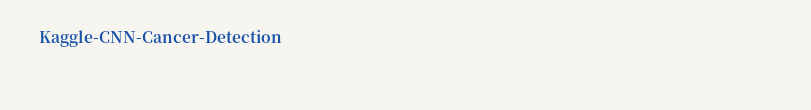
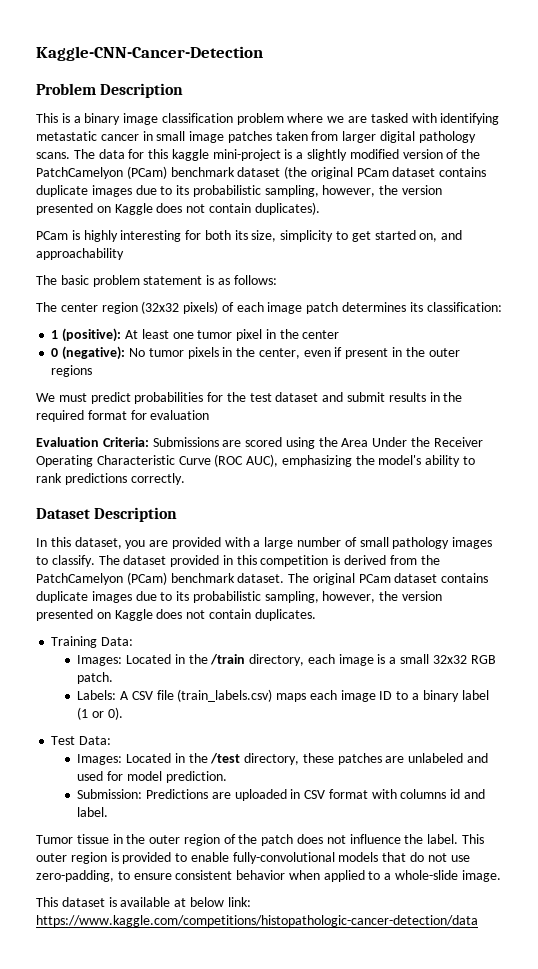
(282, 38) none -> [36,83,184,98] [36,113,500,125] [36,131,476,143] [36,149,481,161] [36,166,487,179] [36,185,443,197] [36,202,320,215] [36,230,463,242] [36,248,124,260] [36,275,277,287] [36,301,502,314] [51,328,340,342] [51,346,460,360] [51,365,93,377] [36,392,463,404] [36,410,210,422] [36,437,483,449] [36,454,476,467] [36,473,185,485] [36,507,178,522] [36,537,493,549] [36,555,440,567] [36,572,489,585] [36,591,443,603] [36,609,316,621] [51,636,134,648] [77,654,496,666] [77,672,114,684] [77,689,489,702] [77,707,123,720] [51,736,112,745] [77,753,488,765] [77,771,227,783] [77,789,485,801] [77,807,109,817] [36,834,484,846] [36,852,470,864] [36,870,501,882] [36,897,251,907] [36,915,478,927] // Problem Description // This is a binary image classification problem where we are tasked with identifying metastatic cancer in small image patches taken from larger digital pathology scans. The data for this kaggle mini-project is a slightly modified version of the PatchCamelyon (PCam) benchmark dataset (the original PCam dataset contains duplicate images due to its probabilistic sampling, however, the version presented on Kaggle does not contain duplicates). // PCam is highly interesting for both its size, simplicity to get started on, and approachability // The basic problem statement is as follows: // The center region (32x32 pixels) of each image patch determines its classification: // 1 (positive): At least one tumor pixel in the center // 0 (negative): No tumor pixels in the center, even if present in the outer regions // We must predict probabilities for the test dataset and submit results in the required format for evaluation // Evaluation Criteria: Submissions are scored using the Area Under the Receiver Operating Characteristic Curve (ROC AUC), emphasizing the model's ability to rank predictions correctly. // Dataset Description // In this dataset, you are provided with a large number of small pathology images to classify. The dataset provided in this competition is derived from the PatchCamelyon (PCam) benchmark dataset. The original PCam dataset contains duplicate images due to its probabilistic sampling, however, the version presented on Kaggle does not contain duplicates. // Training Data: // Images: Located in the /train directory, each image is a small 32x32 RGB patch. // Labels: A CSV file (train_labels.csv) maps each image ID to a binary label (1 or 0). // Test Data: // Images: Located in the /test directory, these patches are unlabeled and used for model prediction. // Submission: Predictions are uploaded in CSV format with columns id and label. // Tumor tissue in the outer region of the patch does not influence the label. This outer region is provided to enable fully-convolutional models that do not use zero-padding, to ensure consistent behavior when applied to a whole-slide image. // This dataset is available at below link: https://www.kaggle.com/competitions/histopathologic-cancer-detection/data

